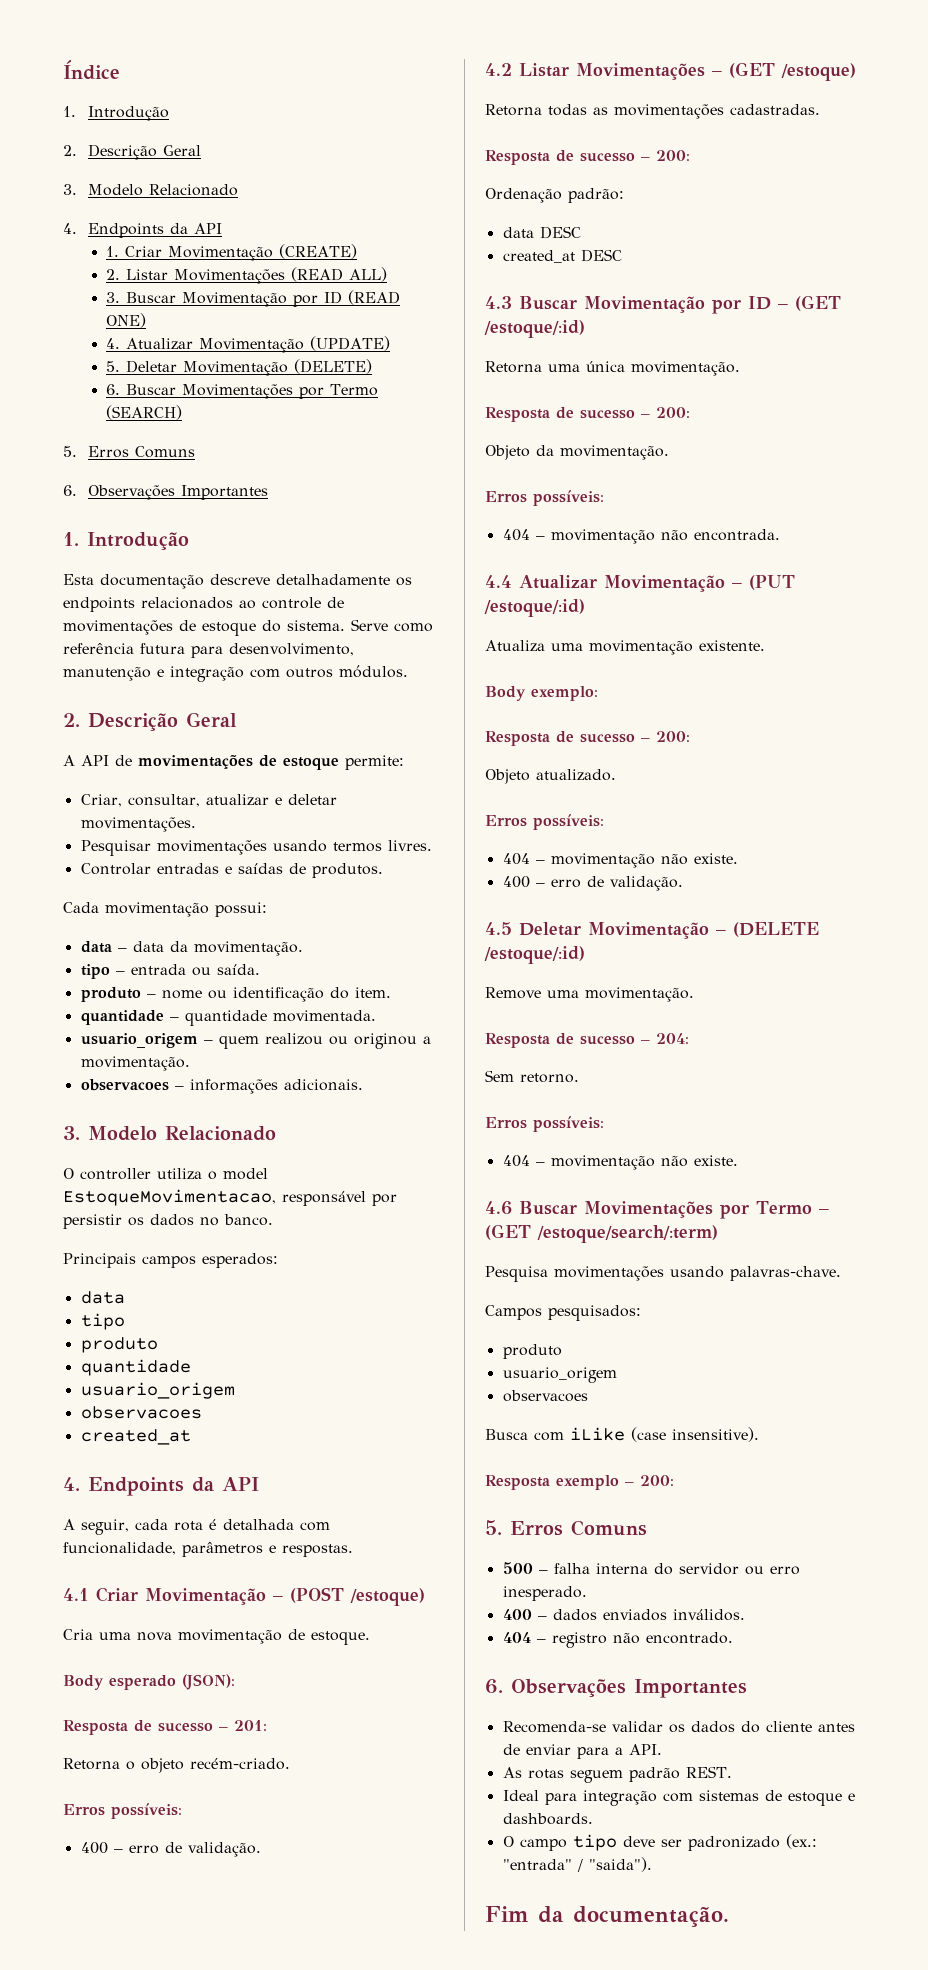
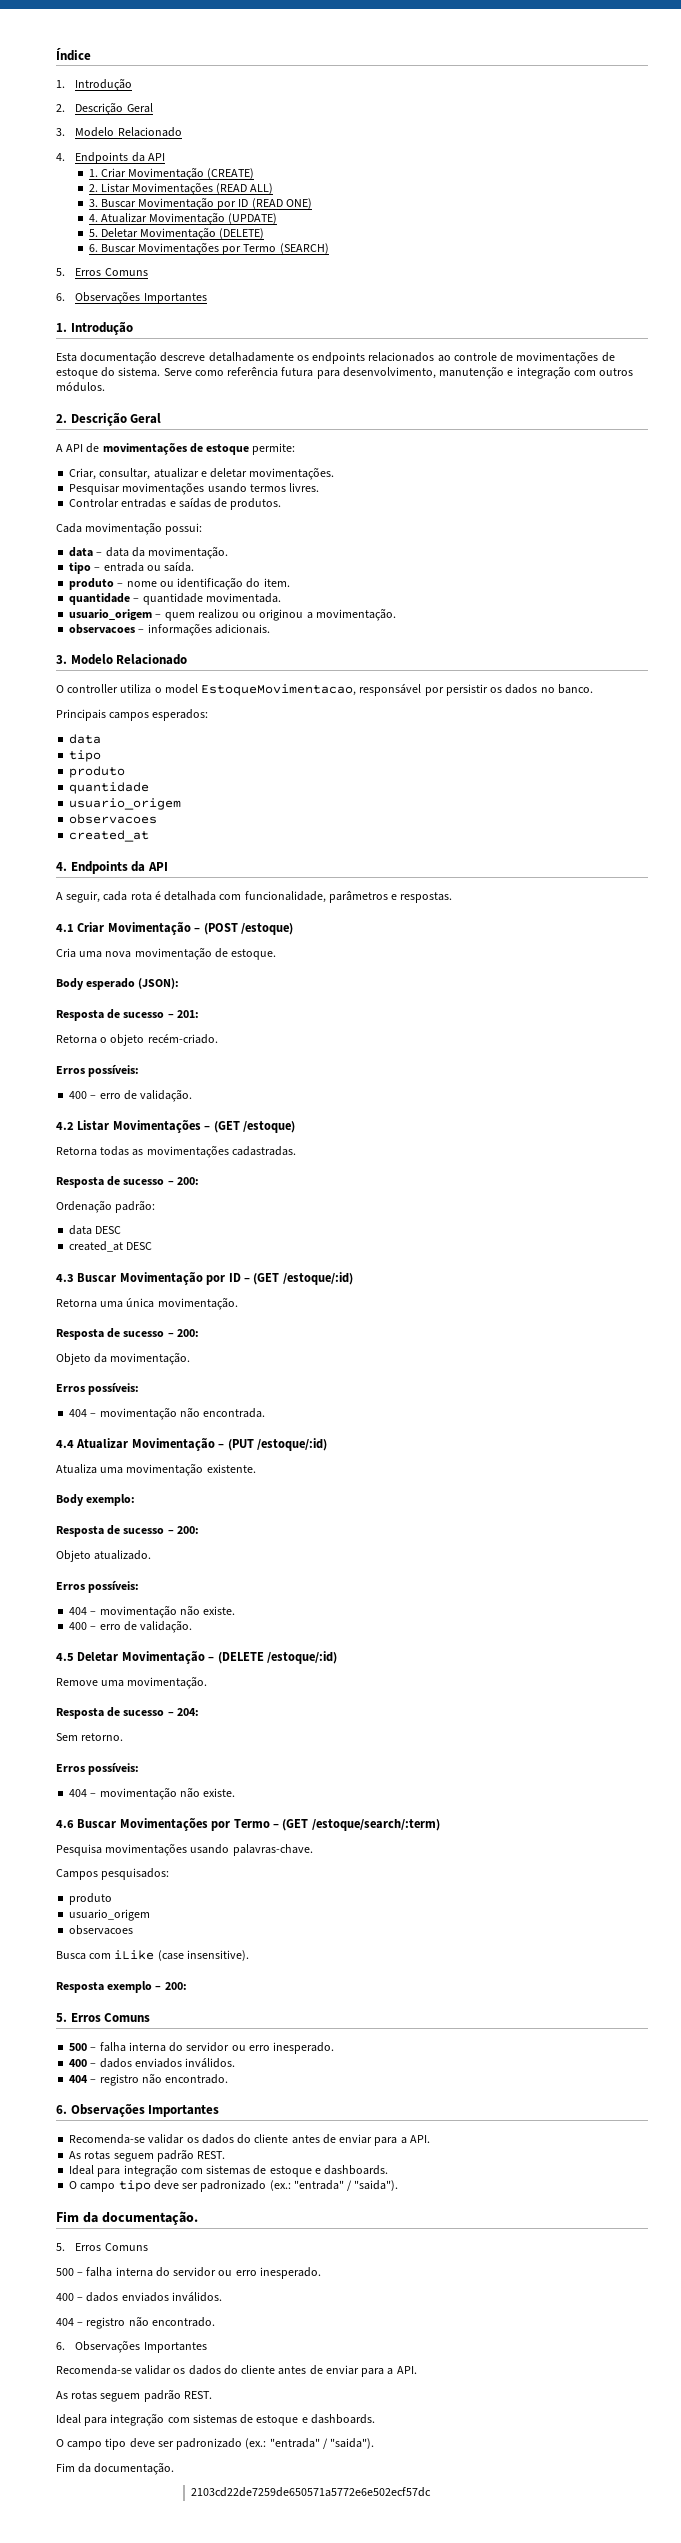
(729, 1916) none -> [56,2243,148,2251] [56,2267,321,2279] [56,2292,222,2302] [56,2316,215,2329] [56,2340,207,2353] [56,2365,417,2377] [56,2389,212,2402] [56,2413,375,2426] [56,2438,375,2450] [56,2462,175,2475] [191,2487,432,2497] // 5. Erros Comuns // 500 – falha interna do servidor ou erro inesperado. // 400 – dados enviados inválidos. // 404 – registro não encontrado. // 6. Observações Importantes // Recomenda-se validar os dados do cliente antes de enviar para a API. // As rotas seguem padrão REST. // Ideal para integração com sistemas de estoque e dashboards. // O campo tipo deve ser padronizado (ex.: "entrada" / "saida"). // Fim da documentação. // 2103cd22de7259de650571a5772e6e502ecf57dc

